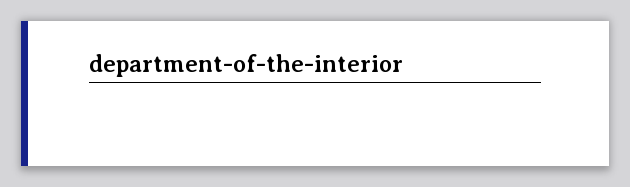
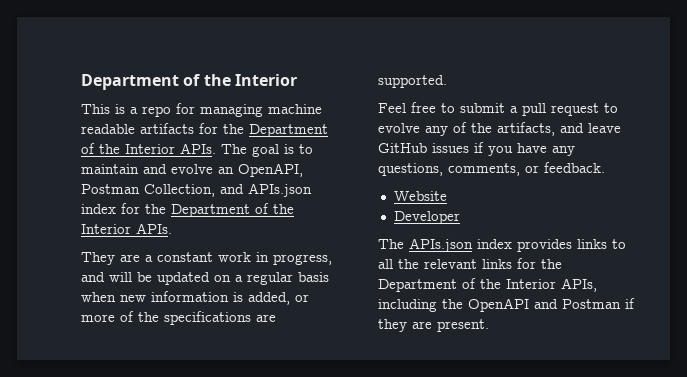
[89,54,403,77] department-of-the-interior -> [81,74,297,90] [81,103,322,117] [81,123,328,137] [81,143,313,157] [81,163,303,177] [81,183,312,197] [81,203,294,217] [81,223,172,234] [81,252,332,265] [81,272,329,285] [81,291,309,305] [81,311,276,325] [378,75,447,88] [378,102,618,116] [378,122,621,136] [378,142,575,156] [378,162,605,176] [393,191,447,201] [393,211,460,224] [378,238,626,252] [378,258,562,269] [378,278,597,292] [378,298,635,312] [378,319,489,332] Department of the Interior // This is a repo for managing machine readable artifacts for the Department of the Interior APIs. The goal is to maintain and evolve an OpenAPI, Postman Collection, and APIs.json index for the Department of the Interior APIs. // They are a constant work in progress, and will be updated on a regular basis when new information is added, or more of the specifications are supported. // Feel free to submit a pull request to evolve any of the artifacts, and leave GitHub issues if you have any questions, comments, or feedback. // Website // Developer // The APIs.json index provides links to all the relevant links for the Department of the Interior APIs, including the OpenAPI and Postman if they are present.

